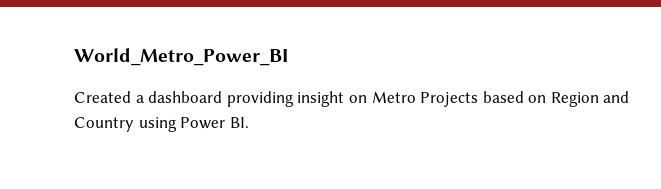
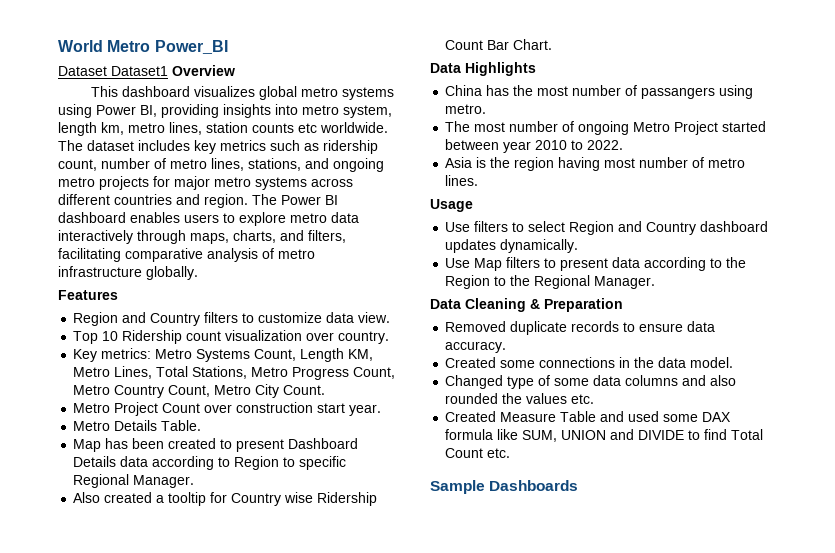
[74,48,288,66] [74,91,630,107] [74,117,249,132] World_Metro_Power_BI // Created a dashboard providing insight on Metro Projects based on Region and Country using Power BI. -> [58,40,228,54] [58,65,235,76] [91,86,395,100] [58,104,392,118] [58,122,388,136] [58,140,378,154] [58,158,384,172] [58,176,353,190] [58,194,338,208] [58,212,359,226] [58,230,346,244] [58,248,315,262] [58,266,198,280] [58,290,118,300] [73,312,391,326] [73,330,390,344] [73,348,374,362] [73,366,396,380] [73,384,326,398] [73,402,382,416] [73,420,202,431] [73,438,359,452] [73,456,347,470] [73,474,195,488] [73,492,378,506] [445,39,553,50] [430,62,536,76] [445,85,754,99] [445,104,487,114] [445,121,767,135] [445,139,624,153] [445,157,746,171] [445,175,479,186] [430,199,473,212] [445,221,769,235] [445,239,579,253] [445,257,747,271] [445,275,656,289] [430,298,623,312] [445,321,716,335] [445,341,507,353] [445,357,734,368] [445,375,737,389] [445,393,595,404] [445,411,732,422] [445,429,764,442] [445,448,511,458] [430,480,579,494] World Metro Power_BI // Dataset Dataset1 Overview // This dashboard visualizes global metro systems using Power BI, providing insights into metro system, length km, metro lines, station counts etc worldwide. The dataset includes key metrics such as ridership count, number of metro lines, stations, and ongoing metro projects for major metro systems across different countries and region. The Power BI dashboard enables users to explore metro data interactively through maps, charts, and filters, facilitating comparative analysis of metro infrastructure globally. // Features // Region and Country filters to customize data view. // Top 10 Ridership count visualization over country. // Key metrics: Metro Systems Count, Length KM, Metro Lines, Total Stations, Metro Progress Count, Metro Country Count, Metro City Count. // Metro Project Count over construction start year. // Metro Details Table. // Map has been created to present Dashboard Details data according to Region to specific Regional Manager. // Also created a tooltip for Country wise Ridership Count Bar Chart. // Data Highlights // China has the most number of passangers using metro. // The most number of ongoing Metro Project started between year 2010 to 2022. // Asia is the region having most number of metro lines. // Usage // Use filters to select Region and Country dashboard updates dynamically. // Use Map filters to present data according to the Region to the Regional Manager. // Data Cleaning & Preparation // Removed duplicate records to ensure data accuracy. // Created some connections in the data model. // Changed type of some data columns and also rounded the values etc. // Created Measure Table and used some DAX formula like SUM, UNION and DIVIDE to find Total Count etc. // Sample Dashboards

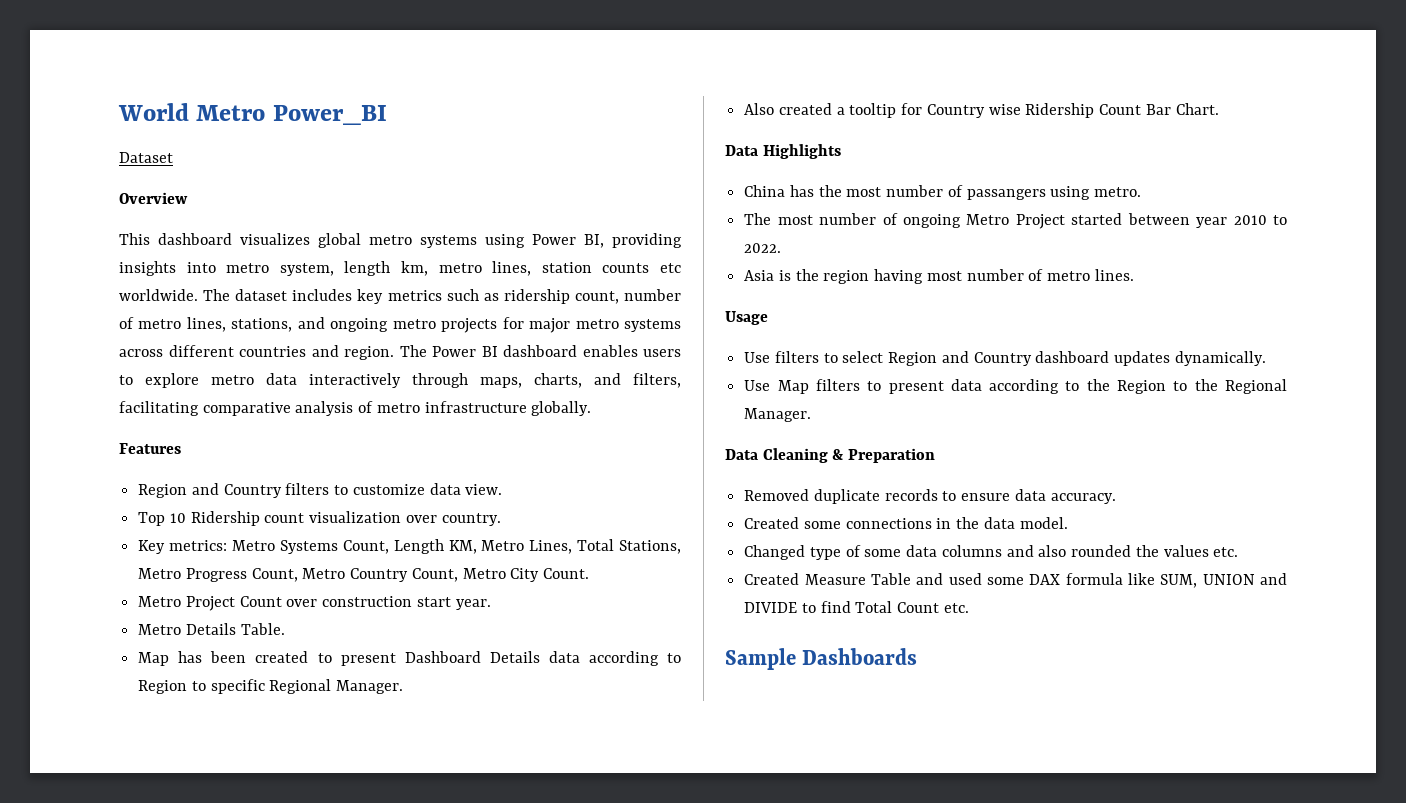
[111,66,168,76] Dataset1 -> (173, 157) //

